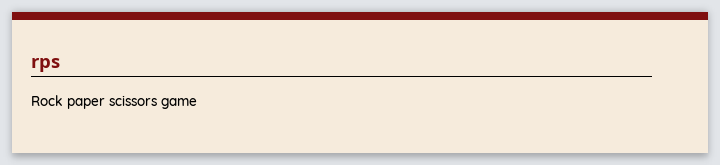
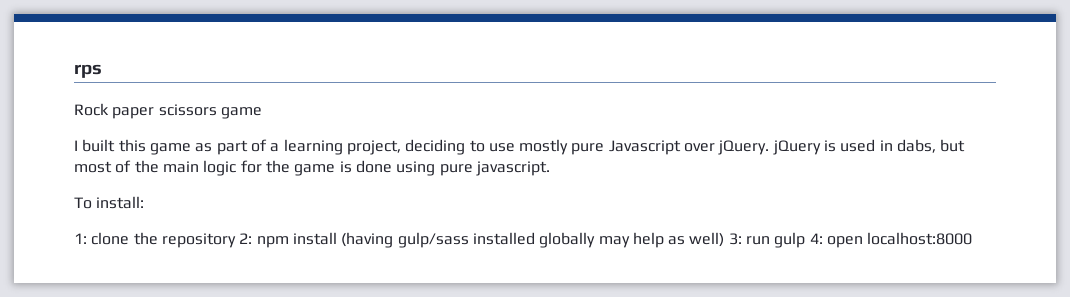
(197, 103) none -> [74,139,966,155] [74,160,550,176] [74,196,145,209] [74,232,973,248] // I built this game as part of a learning project, deciding to use mostly pure Javascript over jQuery. jQuery is used in dabs, but most of the main logic for the game is done using pure javascript. // To install: // 1: clone the repository 2: npm install (having gulp/sass installed globally may help as well) 3: run gulp 4: open localhost:8000

